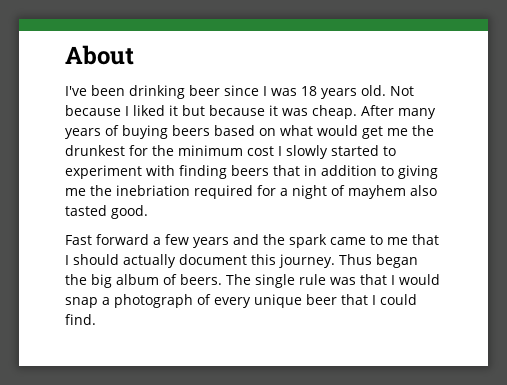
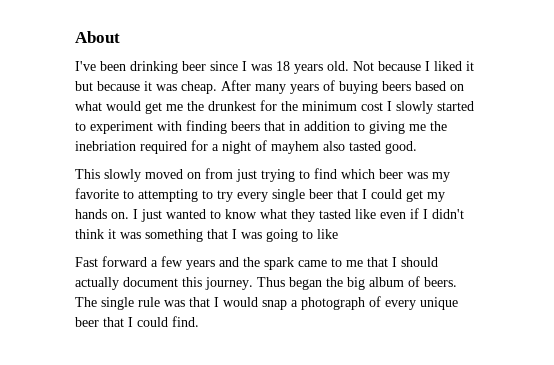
(148, 212) none -> [75,168,450,182] [75,188,445,202] [75,208,464,222] [75,229,338,242] // This slowly moved on from just trying to find which beer was my favorite to attempting to try every single beer that I could get my hands on. I just wanted to know what they tasted like even if I didn't think it was something that I was going to like

